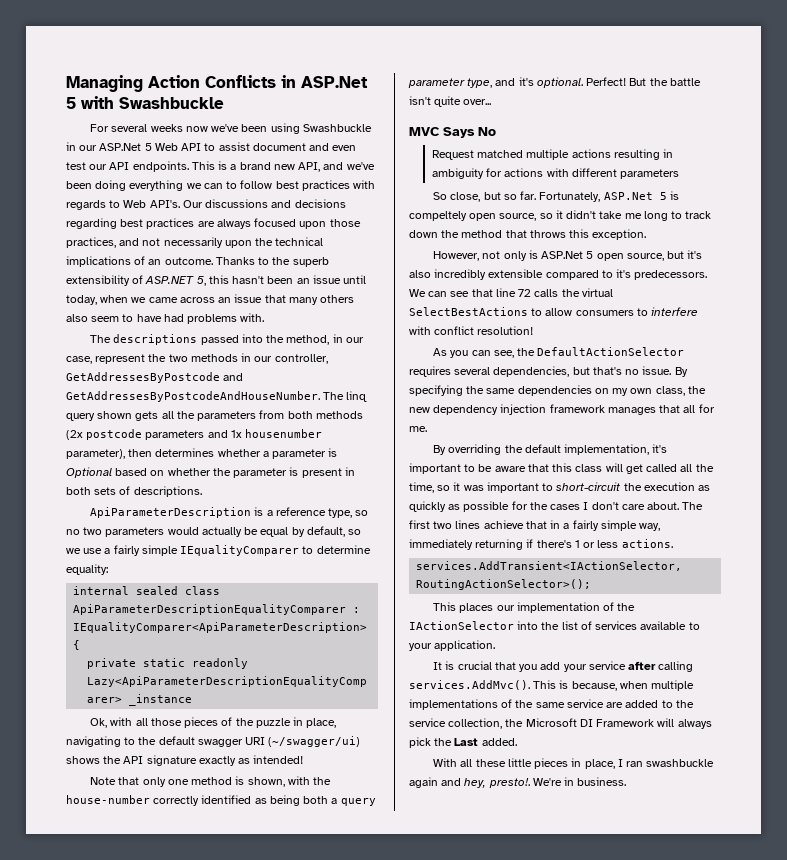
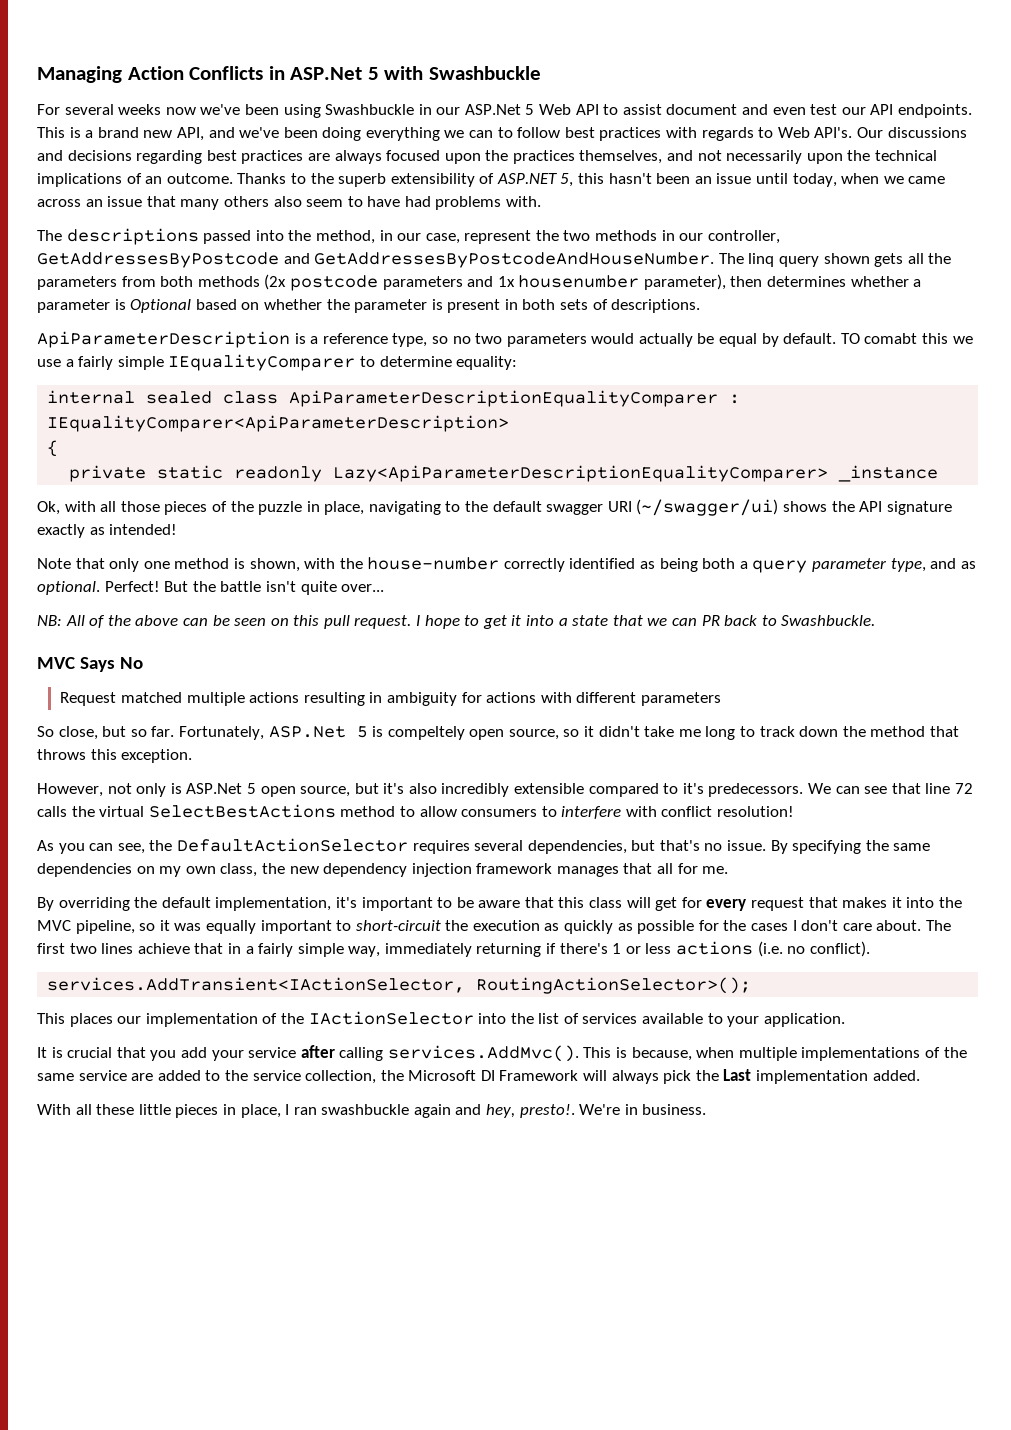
[329,219,361,227] [66,237,116,248] those practices, -> [485,150,663,164] the practices themselves,
[306,526,362,537] default, so -> [783,333,949,344] default. TO comabt this
[518,77,534,86] it's -> [960,561,976,569] as
(492, 102) none -> [37,615,876,629] // NB: All of the above can be seen on this pull request. I hope to get it into a state that we can PR back to Swashbuckle.
(528, 311) none -> [340,806,396,817] method
[646,464,714,472] [409,482,434,493] called all the time, -> [681,897,962,911] [37,920,135,934] for every request that makes it into the MVC pipeline,
(484, 488) none -> [205,920,256,934] equally
[621,539,673,548] actions. -> [676,941,870,957] actions (i.e. no conflict).
(479, 742) none -> [756,1070,869,1084] implementation

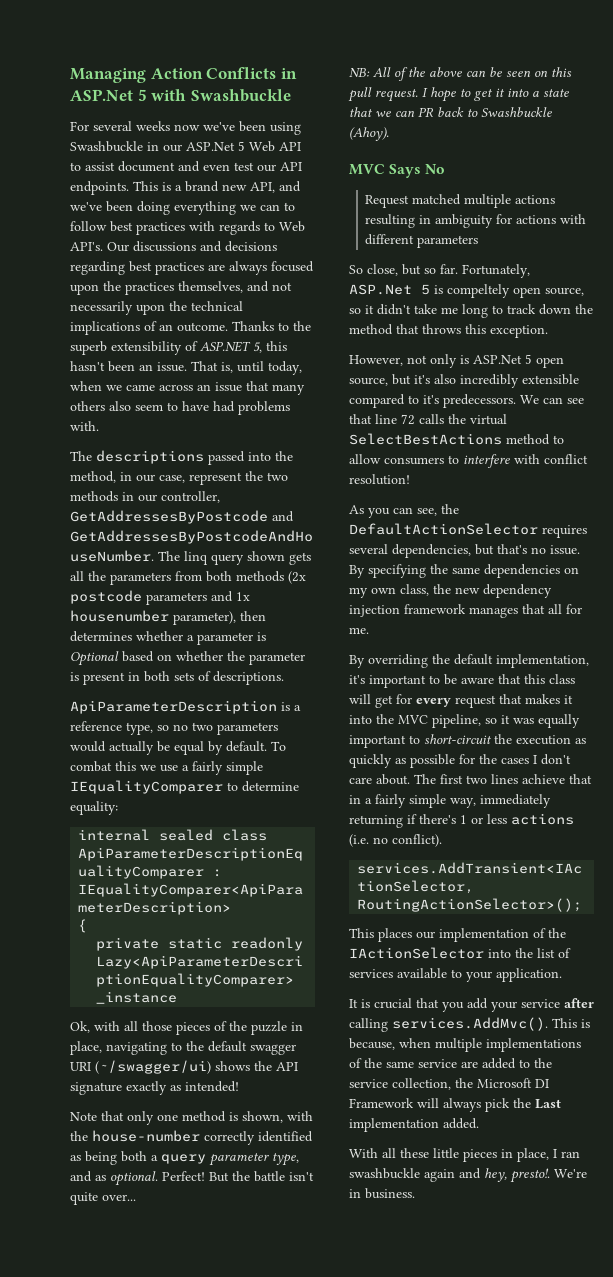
[716,173,752,184] issue -> [157,361,233,373] issue. That is,
[840,333,918,344] TO comabt -> [271,741,286,751] [70,761,112,772] To combat
[781,615,876,626] Swashbuckle. -> [481,107,552,117] [349,127,389,141] Swashbuckle (Ahoy).

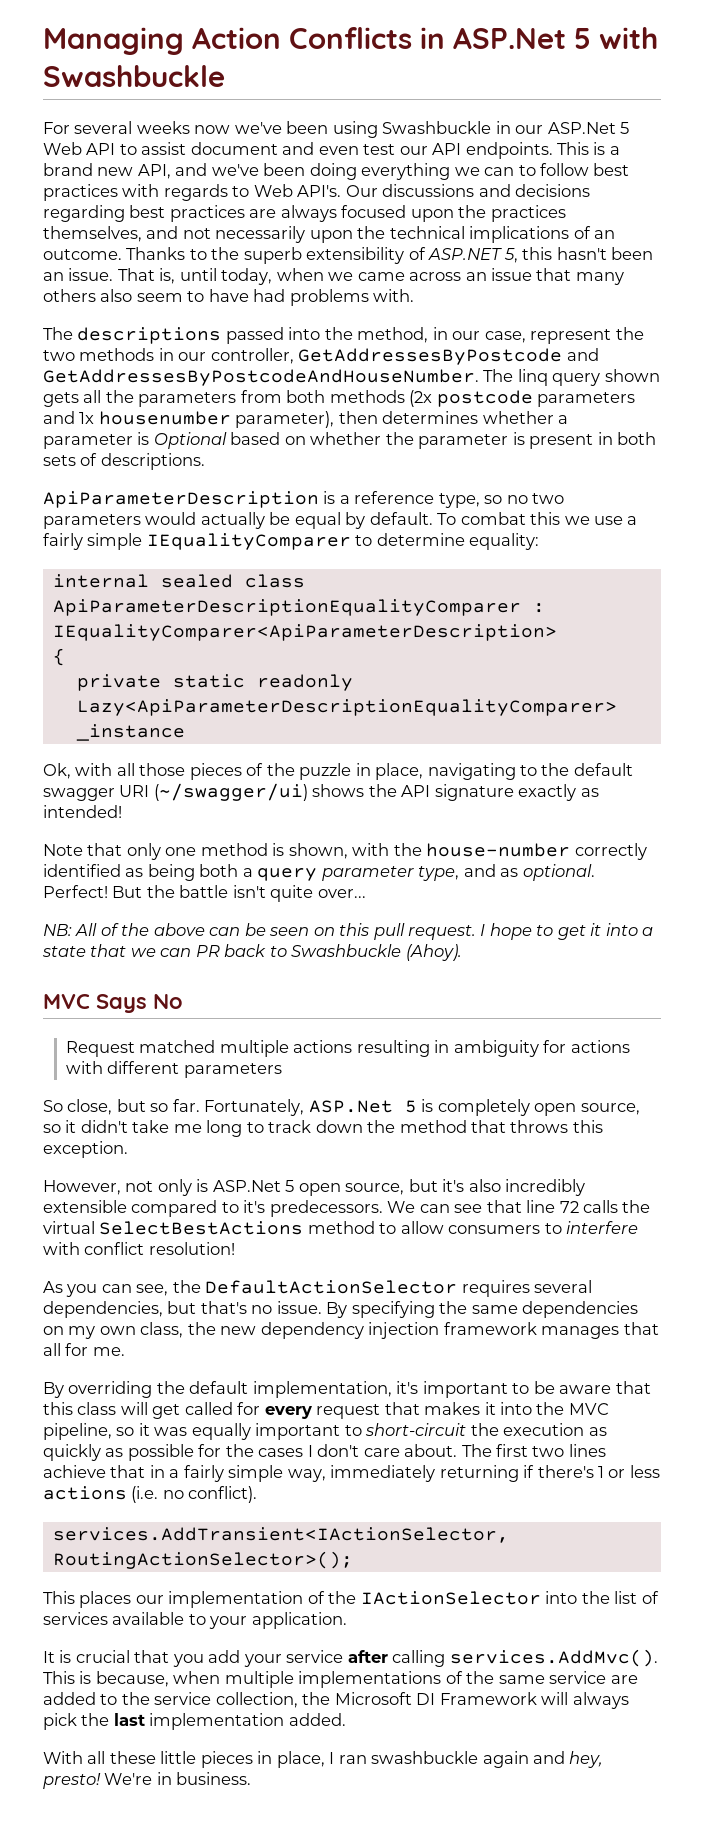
[447,284,510,298] compeltely -> [437,1099,530,1116] completely
(393, 701) none -> [184,1402,233,1415] called
[535,1099,561,1109] Last -> [113,1713,145,1726] last
[510,1168,550,1183] presto!. -> [43,1773,101,1789] presto!

